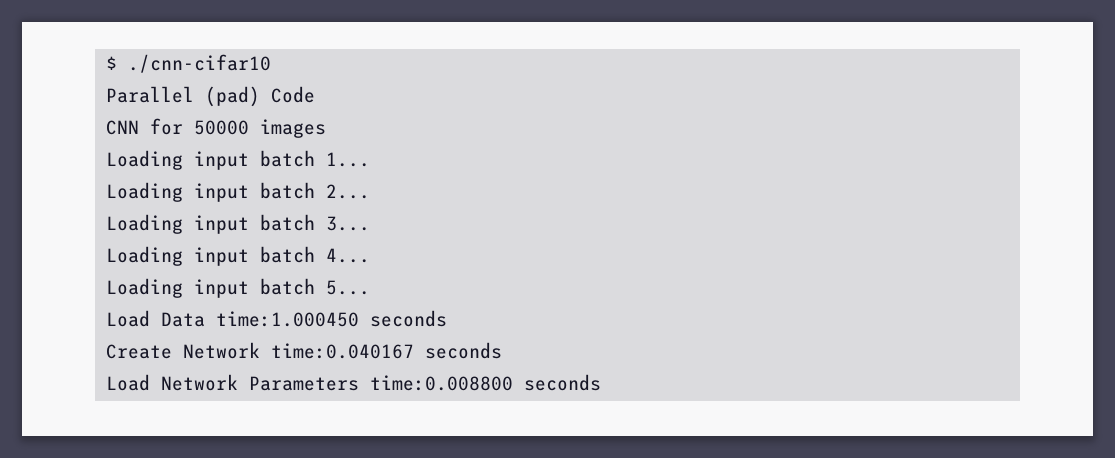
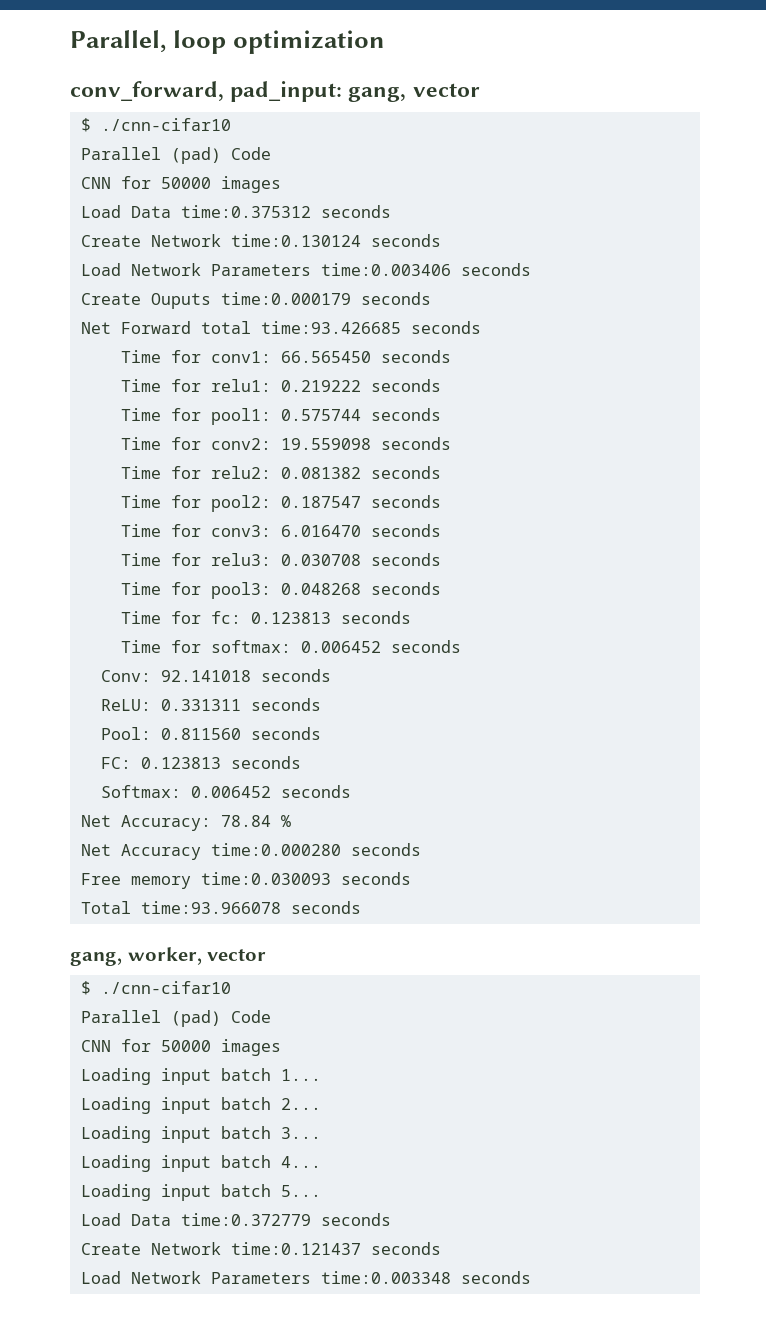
(105, 63) none -> [70,30,386,54] [70,81,480,102] [81,118,232,132] [81,147,272,164] [81,176,282,193] [81,205,392,218] [81,234,442,247] [81,263,532,276] [81,292,432,309] [81,321,482,334] [121,350,452,363] [121,379,442,392] [121,408,442,425] [121,437,452,450] [121,466,442,479] [121,495,442,512] [121,524,442,537] [121,553,442,566] [121,582,442,599] [121,611,412,624] [121,640,462,653] [101,669,332,682] [101,698,322,711] [101,727,322,740] [101,756,302,769] [101,785,352,798] [81,815,292,831] [81,843,422,860] [81,872,412,889] [81,901,362,914] [70,947,267,966] Parallel, loop optimization // conv_forward, pad_input: gang, vector // $ ./cnn-cifar10 // Parallel (pad) Code // CNN for 50000 images // Load Data time:0.375312 seconds // Create Network time:0.130124 seconds // Load Network Parameters time:0.003406 seconds // Create Ouputs time:0.000179 seconds // Net Forward total time:93.426685 seconds // Time for conv1: 66.565450 seconds // Time for relu1: 0.219222 seconds // Time for pool1: 0.575744 seconds // Time for conv2: 19.559098 seconds // Time for relu2: 0.081382 seconds // Time for pool2: 0.187547 seconds // Time for conv3: 6.016470 seconds // Time for relu3: 0.030708 seconds // Time for pool3: 0.048268 seconds // Time for fc: 0.123813 seconds // Time for softmax: 0.006452 seconds // Conv: 92.141018 seconds // ReLU: 0.331311 seconds // Pool: 0.811560 seconds // FC: 0.123813 seconds // Softmax: 0.006452 seconds // Net Accuracy: 78.84 % // Net Accuracy time:0.000280 seconds // Free memory time:0.030093 seconds // Total time:93.966078 seconds // gang, worker, vector //
[215,310,447,327] [105,342,502,359] [105,374,513,391] time:1.000450 seconds // Create Network time:0.040167 seconds // Load Network Parameters time:0.008800 -> [181,1213,392,1226] [81,1242,442,1255] [81,1271,452,1284] time:0.372779 seconds // Create Network time:0.121437 seconds // Load Network Parameters time:0.003348

